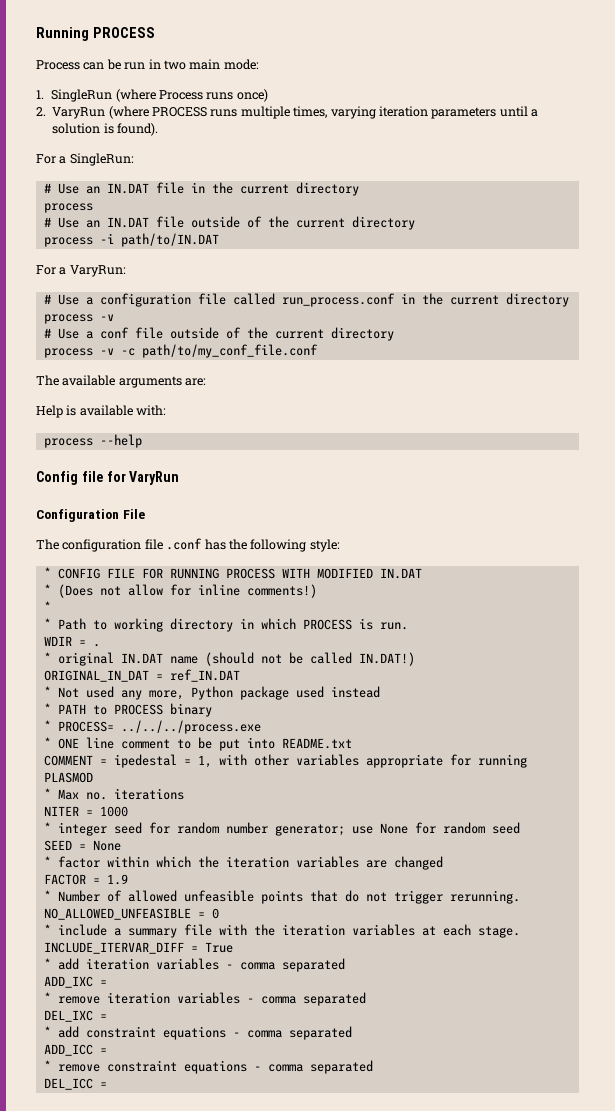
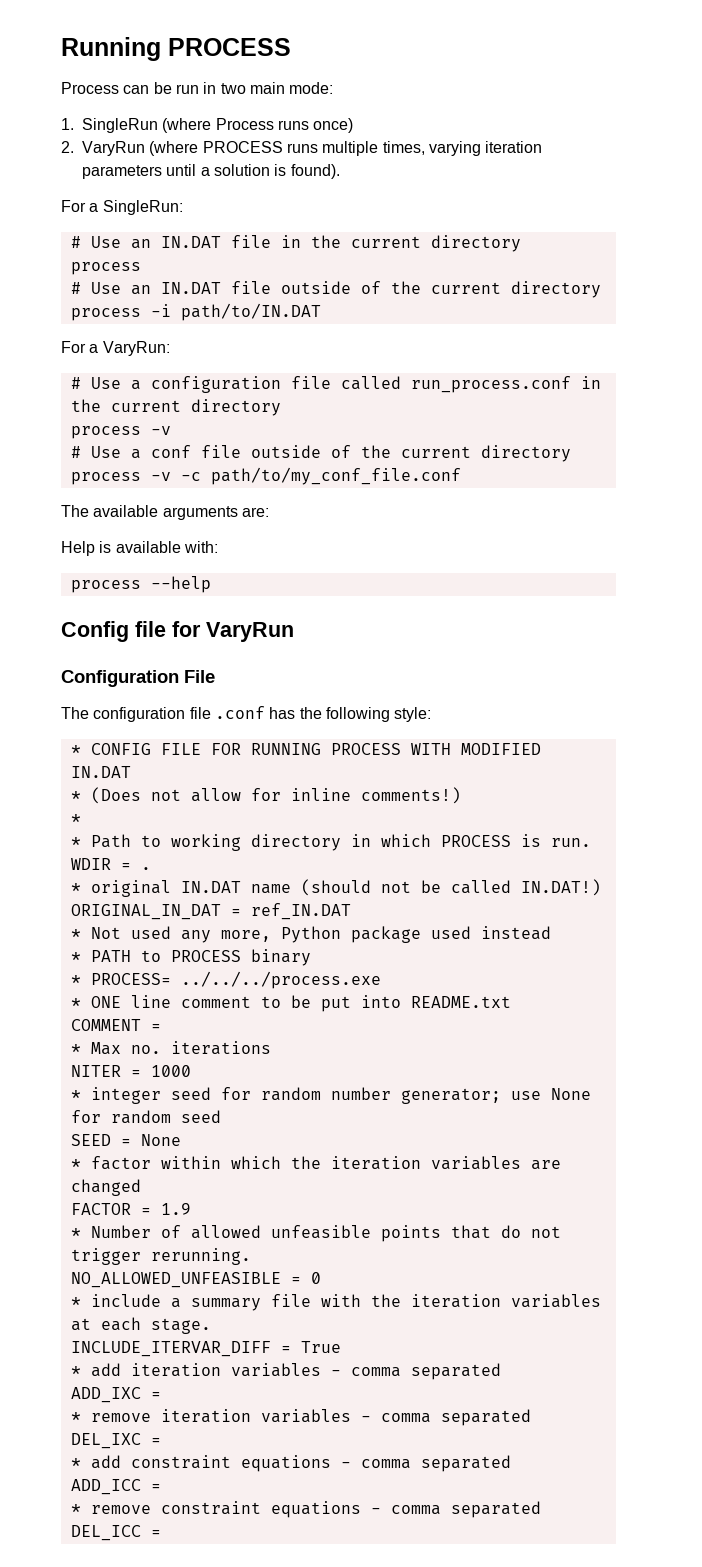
[113,754,527,768] [43,772,93,783] ipedestal = 1, with other variables appropriate for running PLASMOD -> (161, 1027) none

